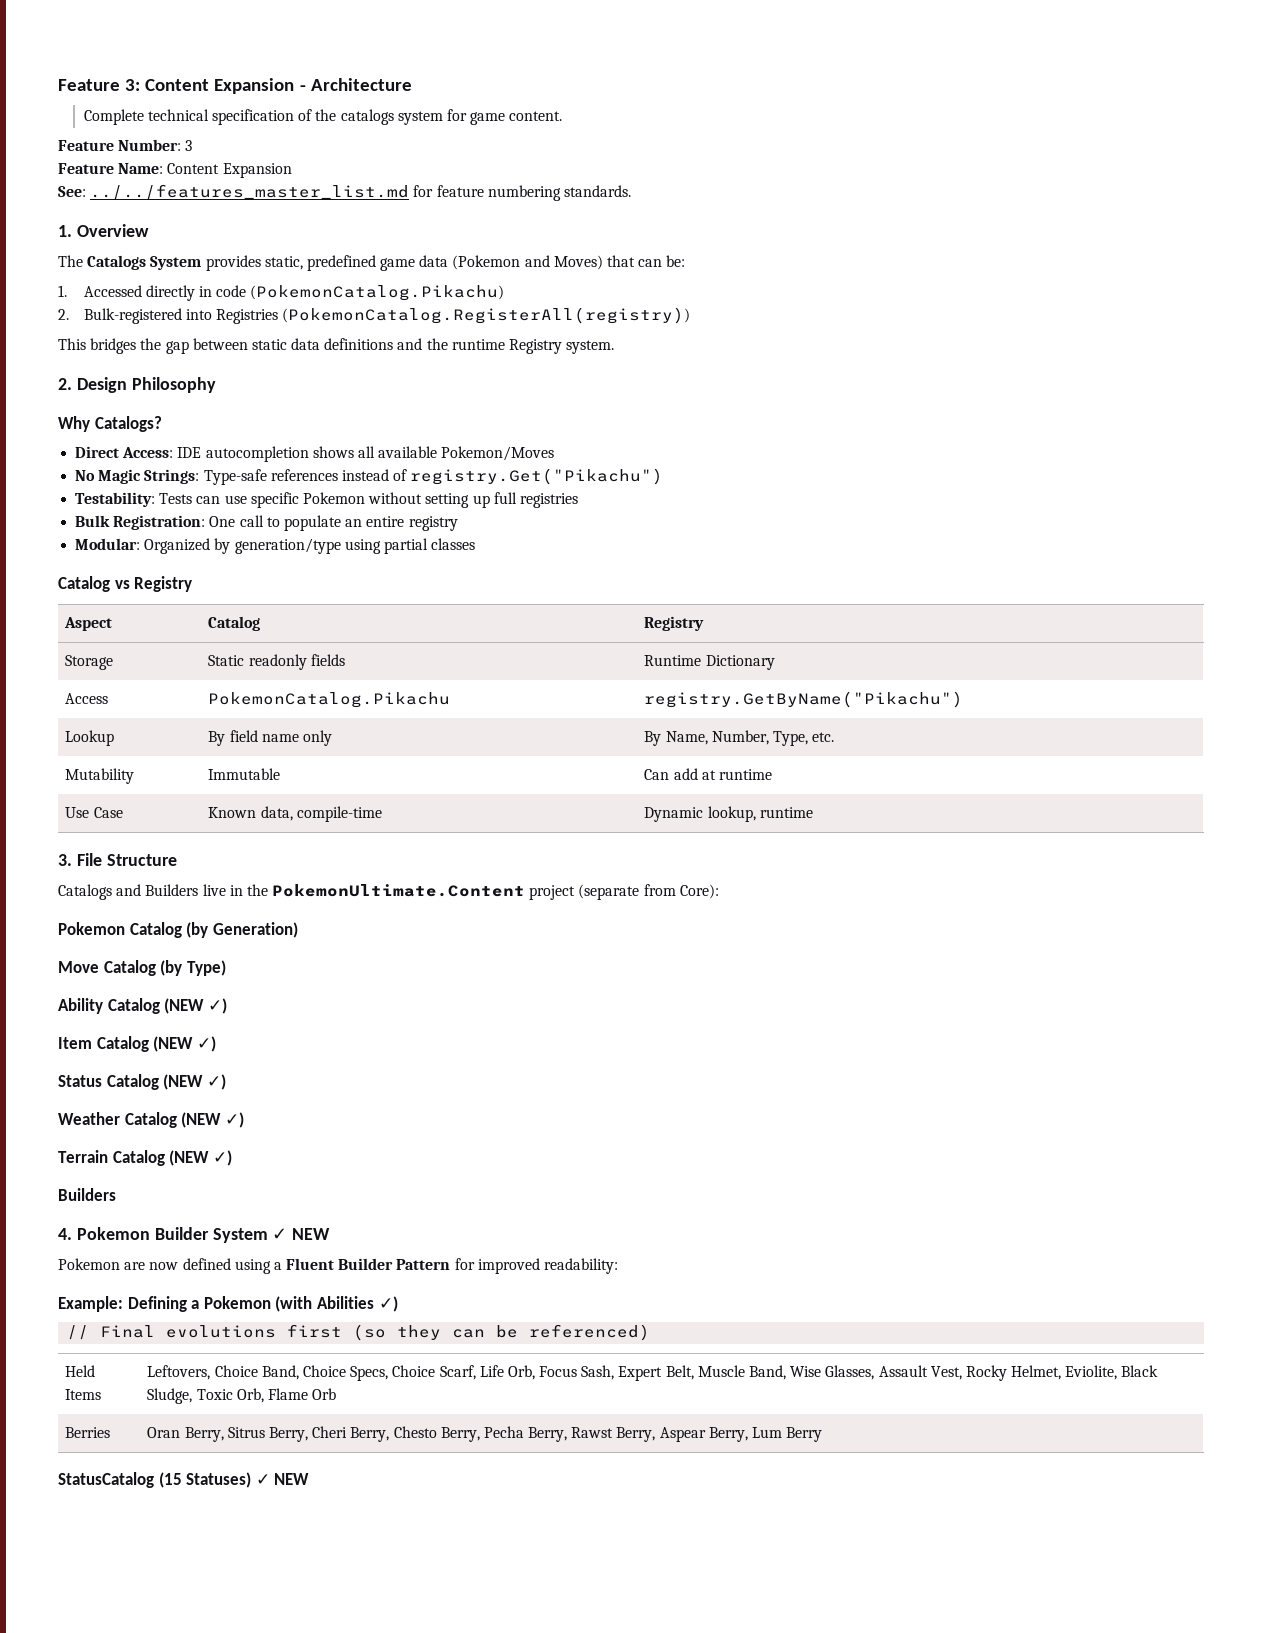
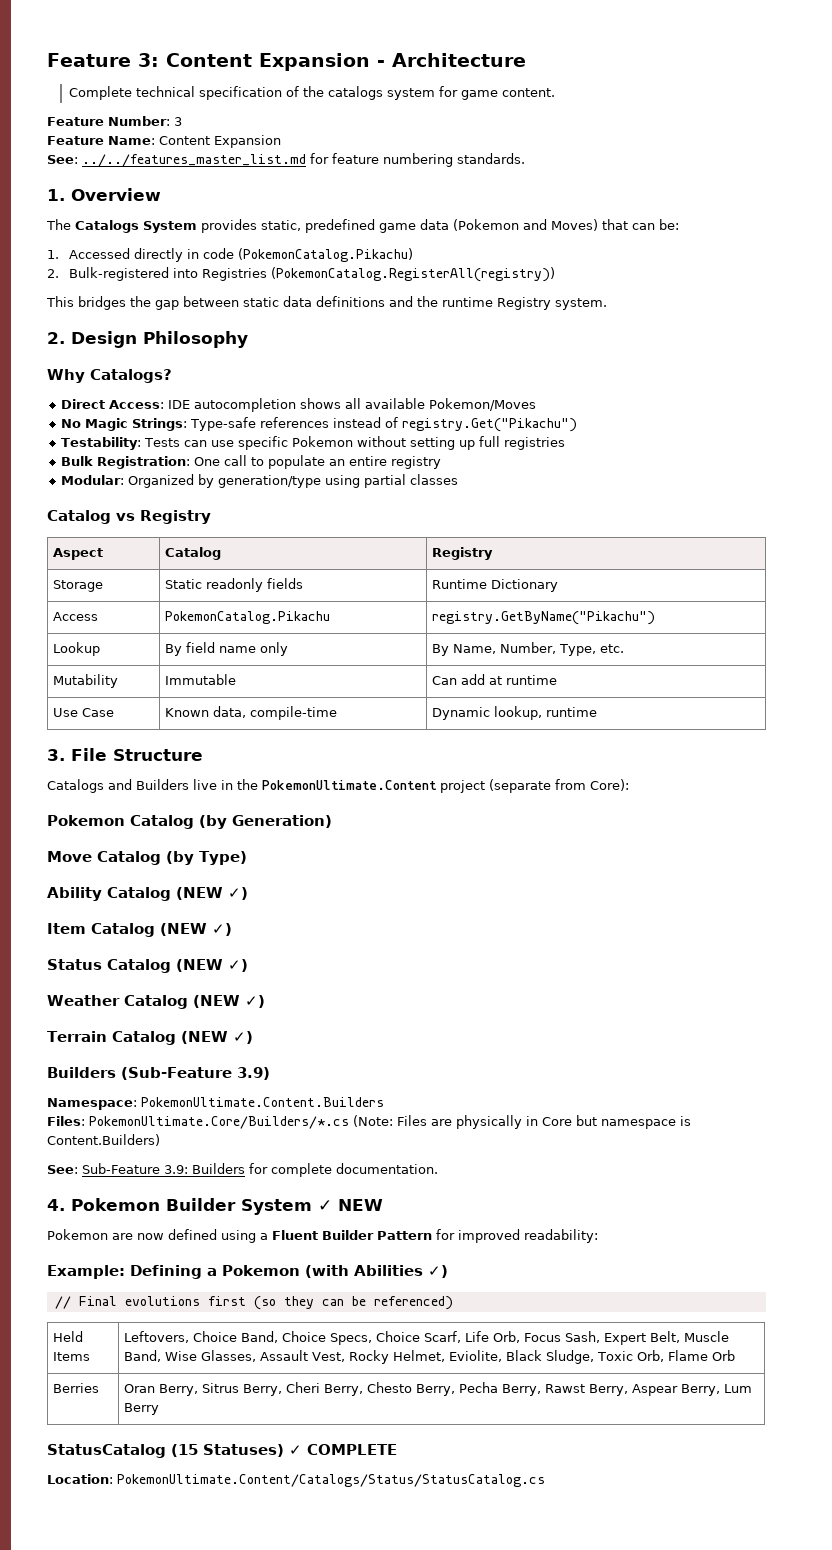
(116, 1194) none -> [121,1067,270,1080] [47,1097,384,1110] [47,1115,691,1129] [47,1134,160,1146] [47,1163,438,1177] (Sub-Feature 3.9) // Namespace: PokemonUltimate.Content.Builders // Files: PokemonUltimate.Core/Builders/*.cs (Note: Files are physically in Core but namespace is Content.Builders) // See: Sub-Feature 3.9: Builders for complete documentation.
[274,1473,310,1485] NEW -> [307,1444,397,1455] [47,1474,545,1487] COMPLETE // Location: PokemonUltimate.Content/Catalogs/Status/StatusCatalog.cs

